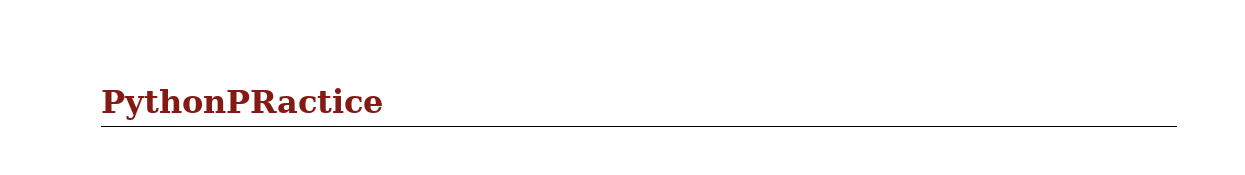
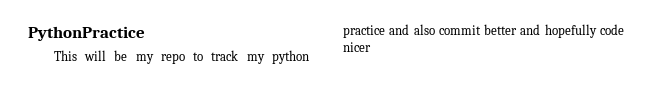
[101,88,383,120] PythonPRactice -> [28,26,145,41] [53,50,309,64] [343,24,624,38] [343,42,371,52] PythonPractice // This will be my repo to track my python practice and also commit better and hopefully code nicer

